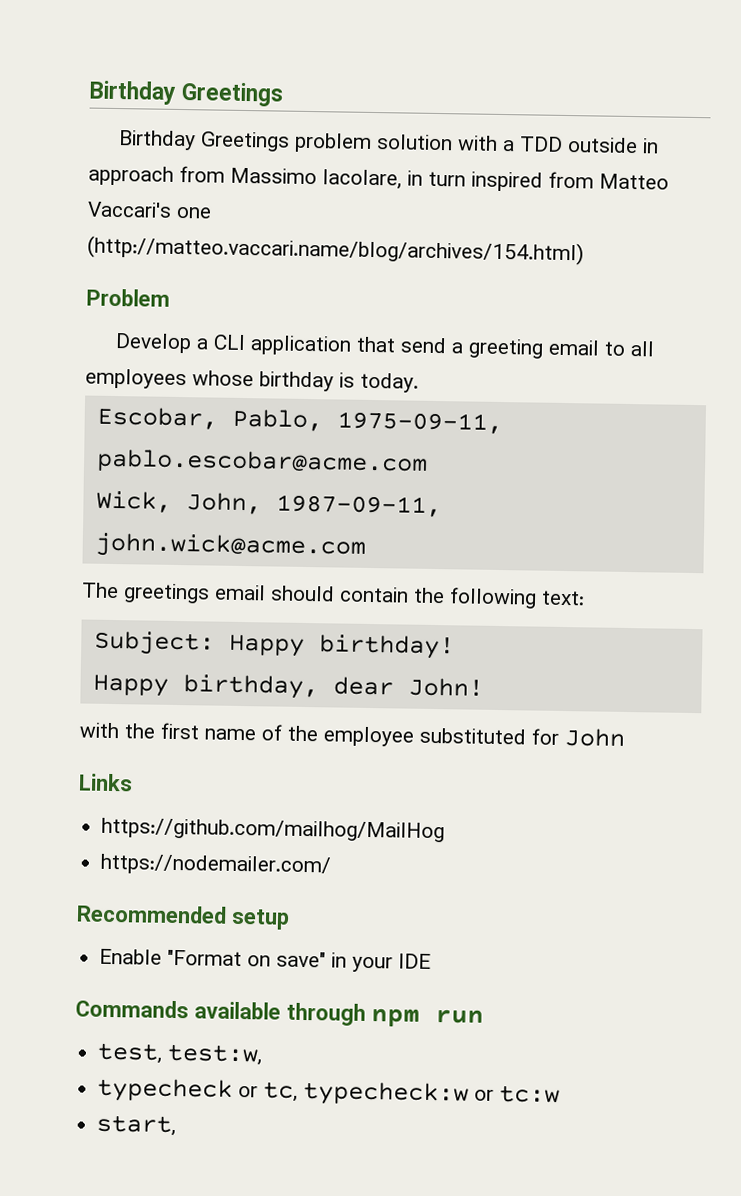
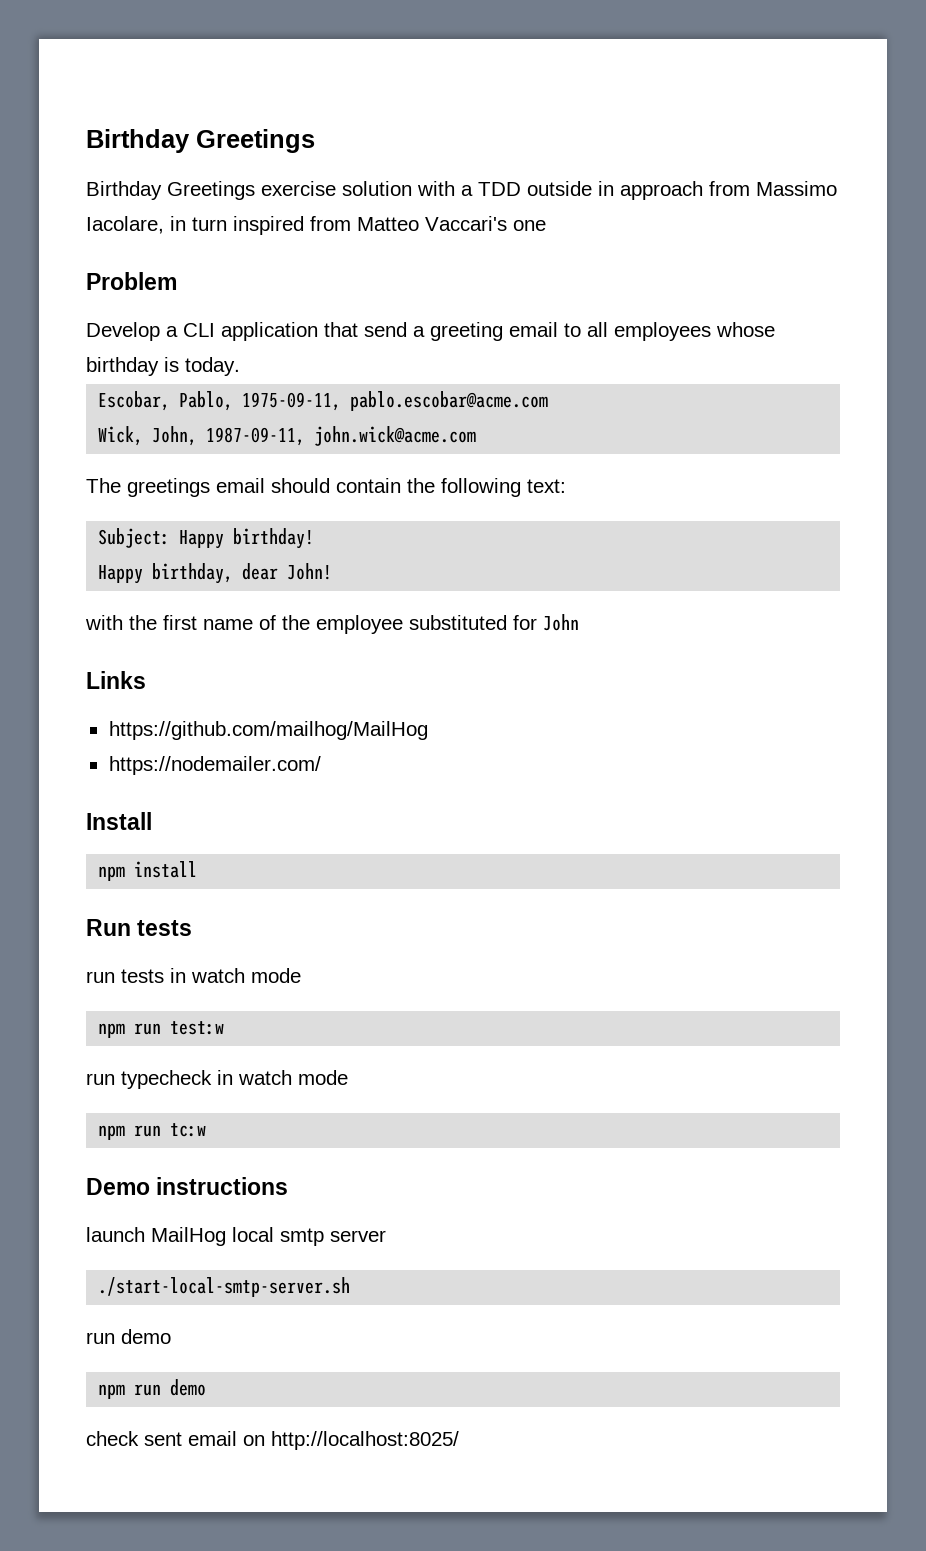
[294,132,373,153] problem -> [261,181,336,196] exercise
[87,235,584,266] (http://matteo.vaccari.name/blog/archives/154.html) -> (546, 225) none
[76,904,290,930] [99,948,432,973] [75,999,484,1028] [97,1042,264,1066] [97,1077,561,1107] [96,1114,177,1137] Recommended setup // Enable "Format on save" in your IDE // Commands available through npm run // test, test:w, // typecheck or tc, typecheck:w or tc:w // start, -> [86,812,152,830] [98,861,198,881] [86,919,193,936] [86,968,301,983] [98,1021,225,1038] [86,1070,348,1089] [98,1123,207,1140] [86,1177,289,1195] [86,1227,386,1246] [98,1277,351,1297] [86,1329,171,1344] [98,1379,207,1399] [86,1431,459,1450] Install // npm install // Run tests // run tests in watch mode // npm run test:w // run typecheck in watch mode // npm run tc:w // Demo instructions // launch MailHog local smtp server // ./start-local-smtp-server.sh // run demo // npm run demo // check sent email on http://localhost:8025/

